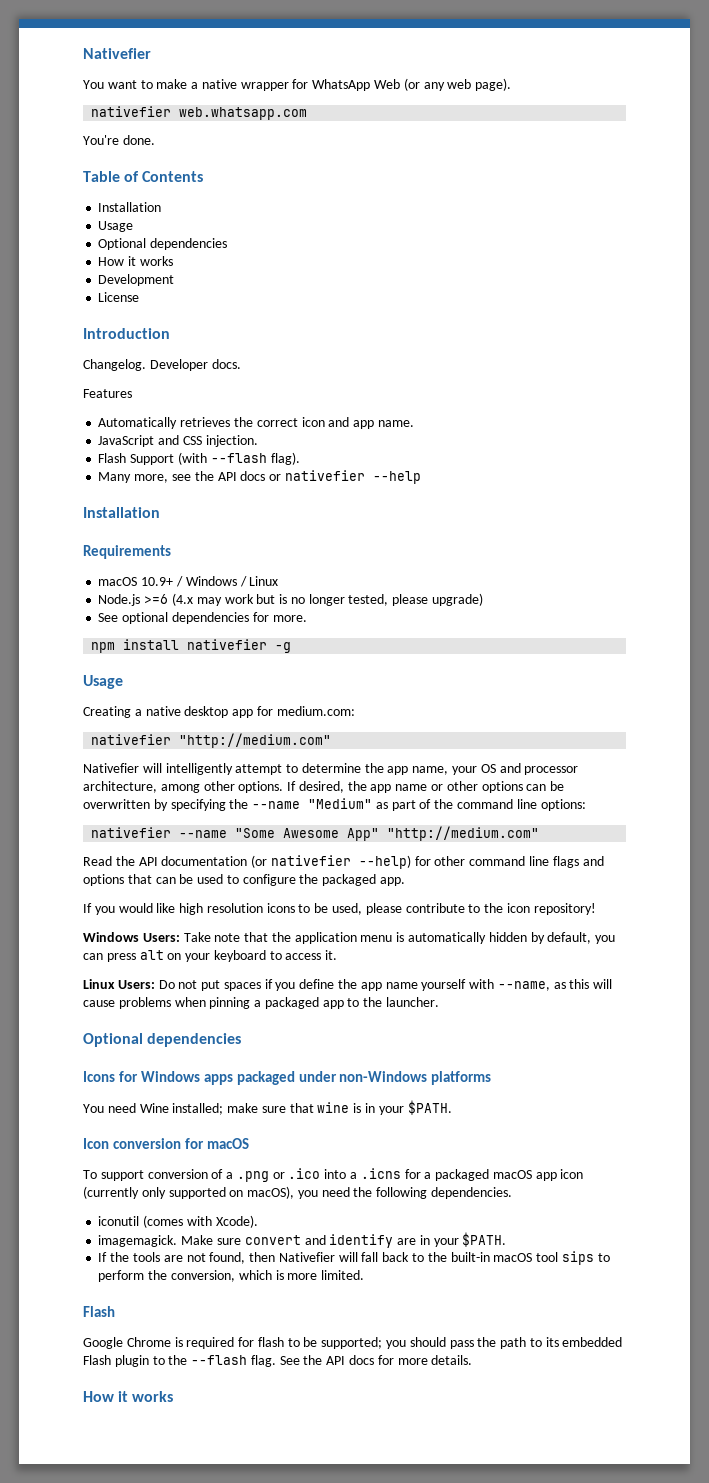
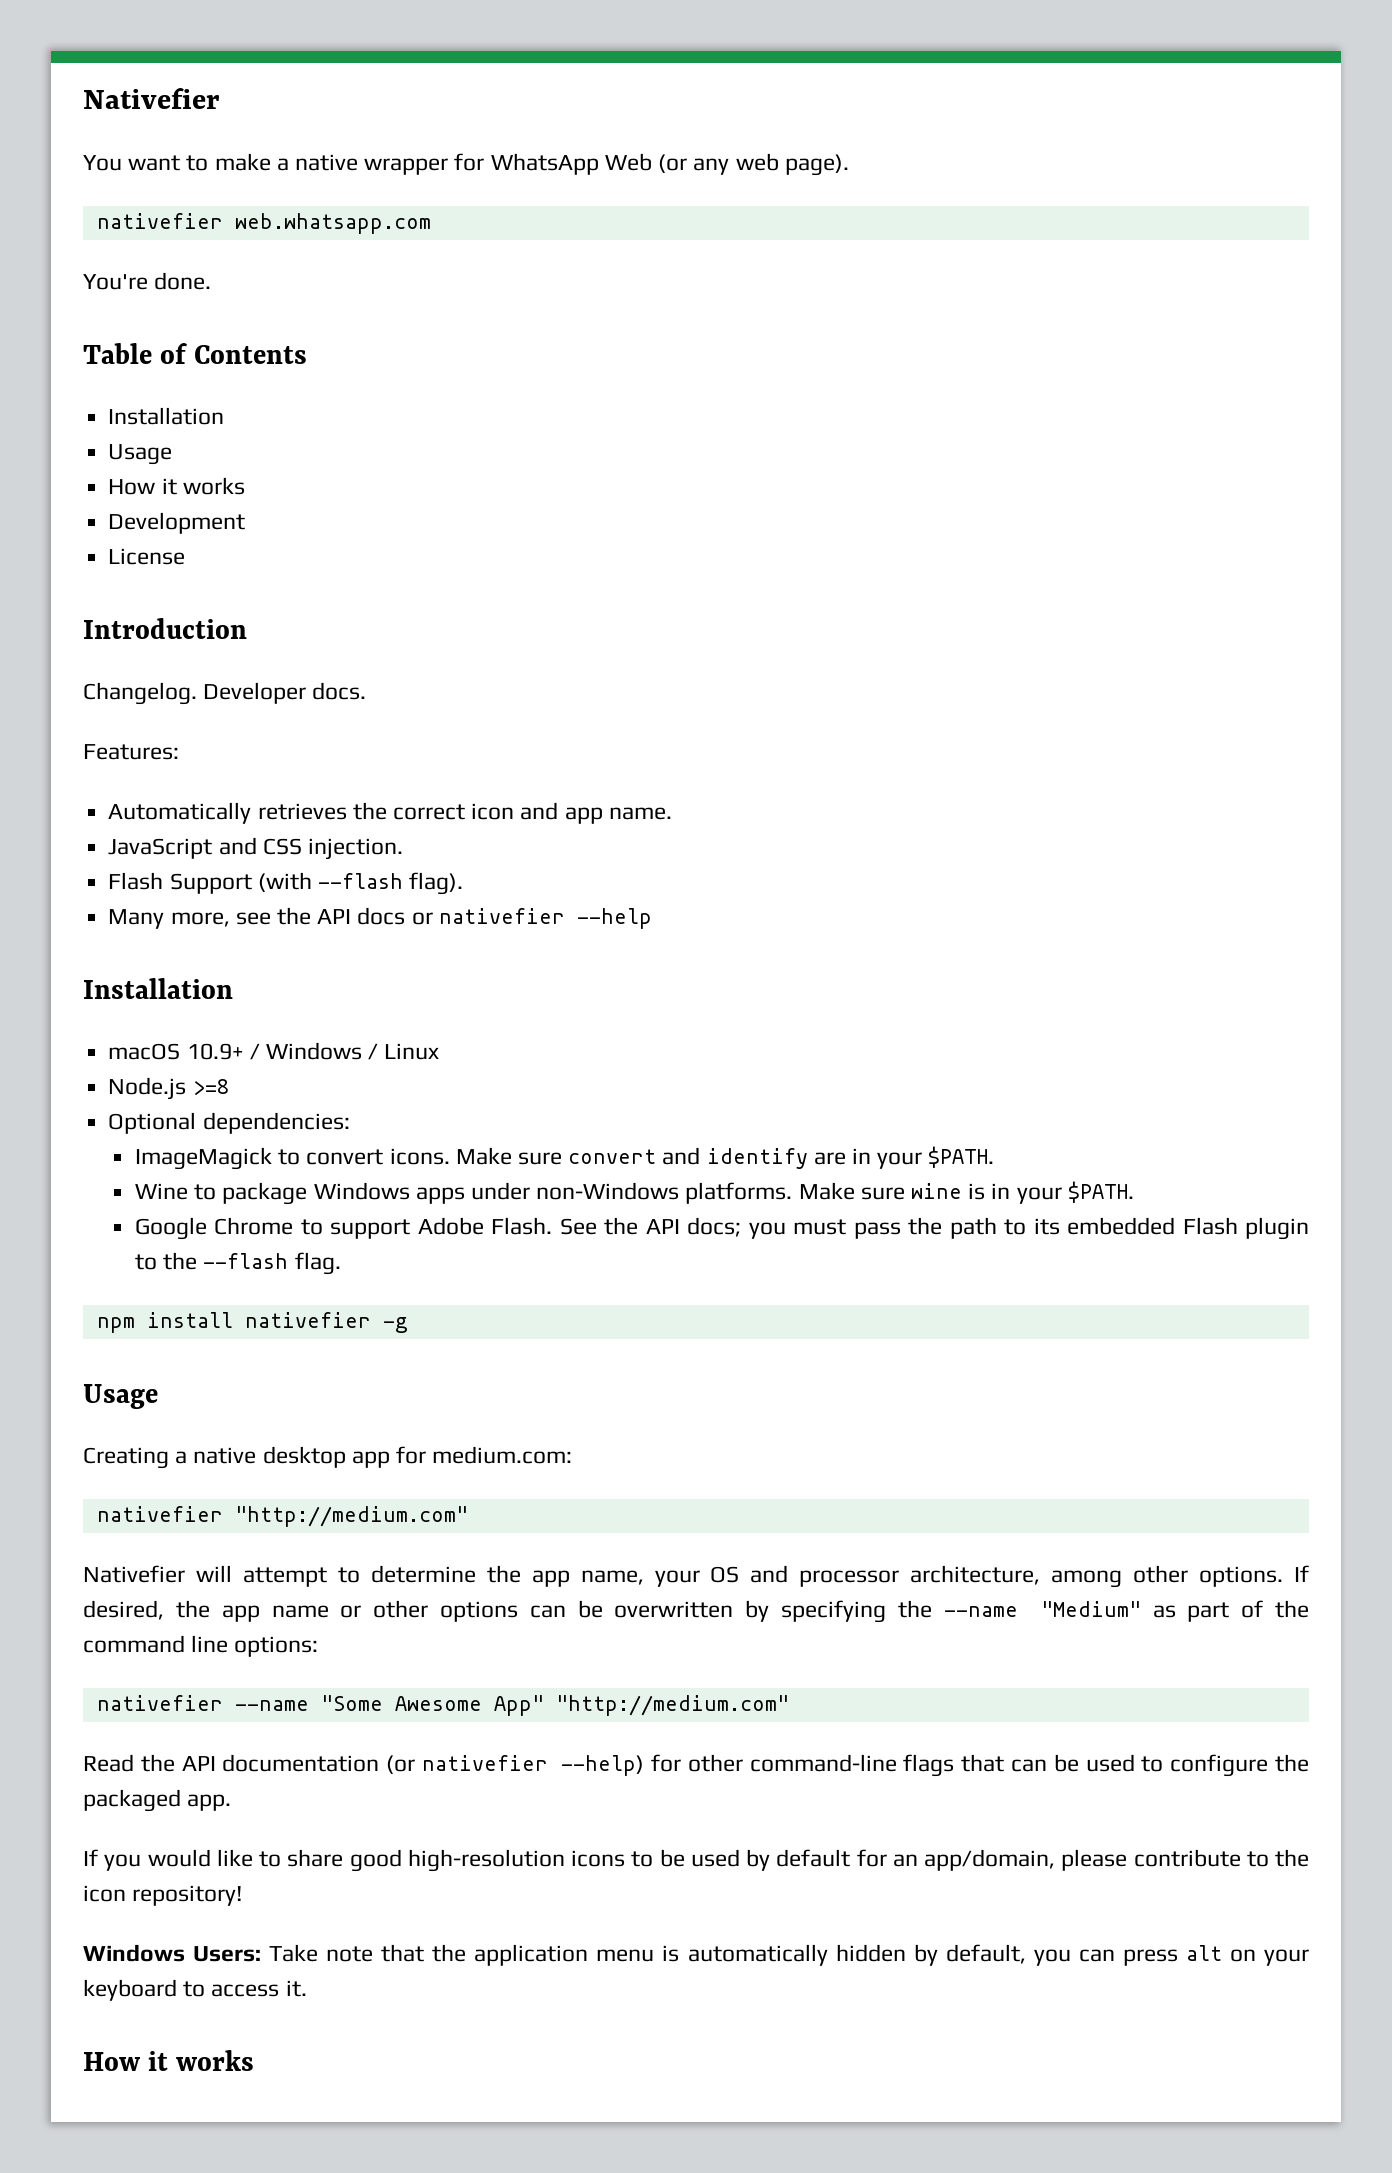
[98,238,228,250] // Optional dependencies -> (173, 454) none
[83,389,132,398] Features -> [83,744,179,760] Features:
[83,545,171,559] // Requirements -> (233, 988) none
[144,593,483,606] [98,612,307,624] >=6 (4.x may work but is no longer tested, please upgrade) // See optional dependencies for more. -> [192,1079,229,1095] [108,1112,350,1134] [134,1146,995,1170] [134,1181,1134,1205] [134,1217,1310,1240] [134,1252,341,1275] >=8 // Optional dependencies: // ImageMagick to convert icons. Make sure convert and identify are in your $PATH. // Wine to package Windows apps under non-Windows platforms. Make sure wine is in your $PATH. // Google Chrome to support Adobe Flash. See the API docs; you must pass the path to its embedded Flash plugin to the --flash flag.
[165,763,233,775] intelligently -> (232, 1573) none
[469,856,604,868] [83,874,124,886] command line flags and options -> [749,1754,955,1777] command-line flags
[179,903,363,915] high resolution icons to be used, -> [259,1849,1055,1872] to share good high-resolution icons to be used by default for an app/domain,
[83,979,613,991] [83,997,440,1009] [83,1033,242,1047] [83,1071,492,1085] [83,1100,452,1115] [83,1138,249,1149] [83,1168,584,1182] [83,1186,513,1199] [98,1215,258,1228] [98,1232,507,1248] [98,1251,610,1265] [98,1270,365,1282] [83,1306,115,1317] [83,1337,623,1349] [83,1355,473,1367] // Linux Users: Do not put spaces if you define the app name yourself with --name, as this will cause problems when pinning a packaged app to the launcher. // Optional dependencies // Icons for Windows apps packaged under non-Windows platforms // You need Wine installed; make sure that wine is in your $PATH. // Icon conversion for macOS // To support conversion of a .png or .ico into a .icns for a packaged macOS app icon (currently only supported on macOS), you need the following dependencies. // iconutil (comes with Xcode). // imagemagick. Make sure convert and identify are in your $PATH. // If the tools are not found, then Nativefier will fall back to the built-in macOS tool sips to perform the conversion, which is more limited. // Flash // Google Chrome is required for flash to be supported; you should pass the path to its embedded Flash plugin to the --flash flag. See the API docs for more details. -> (307, 1988) none

